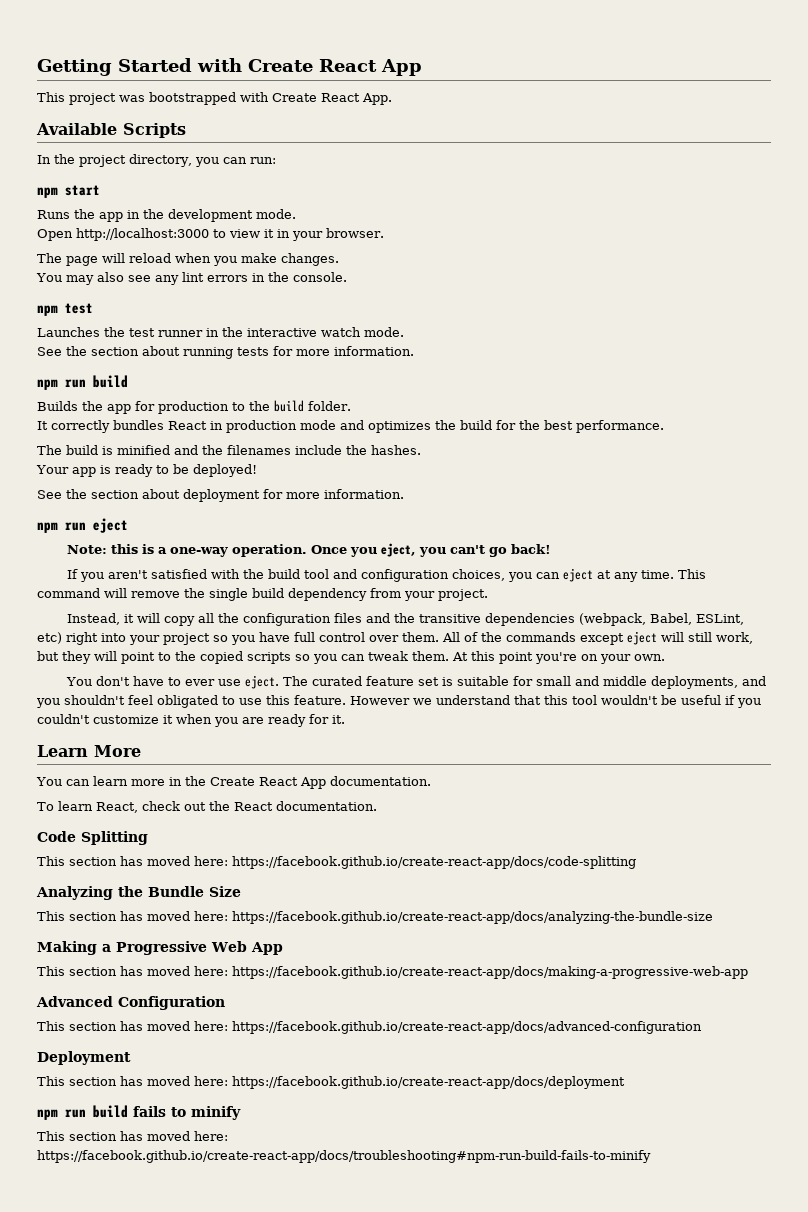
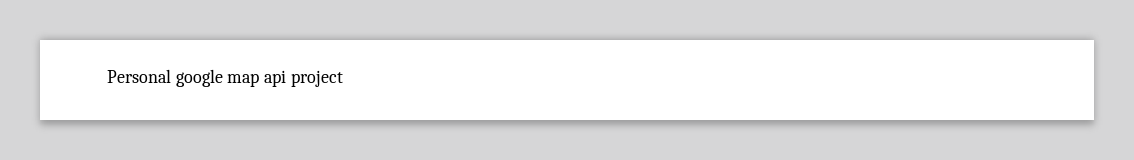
[37,58,422,76] [37,92,392,105] [36,123,186,138] [37,154,276,167] [37,185,100,198] [37,209,296,222] [37,228,384,241] [37,253,339,266] [36,272,347,285] [37,303,93,316] [37,327,404,337] [37,346,414,359] [37,375,128,390] [37,400,351,414] [37,420,664,433] [37,445,421,455] [36,464,257,477] [37,489,404,502] [37,518,128,533] [66,543,551,557] [66,568,706,582] [37,588,488,601] [66,613,744,626] [37,631,753,645] [37,651,665,664] [65,675,766,689] [36,695,761,708] [37,714,345,727] [37,745,141,757] [36,776,431,789] [37,801,377,813] [37,831,148,845] [37,856,636,869] [36,886,241,900] [37,911,713,924] [37,941,283,955] [37,966,748,979] [36,996,225,1010] [37,1021,702,1034] [37,1051,131,1065] [37,1076,625,1089] [37,1105,241,1120] [37,1131,228,1141] [37,1150,651,1163] Getting Started with Create React App // This project was bootstrapped with Create React App. // Available Scripts // In the project directory, you can run: // npm start // Runs the app in the development mode. // Open http://localhost:3000 to view it in your browser. // The page will reload when you make changes. // You may also see any lint errors in the console. // npm test // Launches the test runner in the interactive watch mode. // See the section about running tests for more information. // npm run build // Builds the app for production to the build folder. // It correctly bundles React in production mode and optimizes the build for the best performance. // The build is minified and the filenames include the hashes. // Your app is ready to be deployed! // See the section about deployment for more information. // npm run eject // Note: this is a one-way operation. Once you eject, you can't go back! // If you aren't satisfied with the build tool and configuration choices, you can eject at any time. This command will remove the single build dependency from your project. // Instead, it will copy all the configuration files and the transitive dependencies (webpack, Babel, ESLint, etc) right into your project so you have full control over them. All of the commands except eject will still work, but they will point to the copied scripts so you can tweak them. At this point you're on your own. // You don't have to ever use eject. The curated feature set is suitable for small and middle deployments, and you shouldn't feel obligated to use this feature. However we understand that this tool wouldn't be useful if you couldn't customize it when you are ready for it. // Learn More // You can learn more in the Create React App documentation. // To learn React, check out the React documentation. // Code Splitting // This section has moved here: https://facebook.github.io/create-react-app/docs/code-splitting // Analyzing the Bundle Size // This section has moved here: https://facebook.github.io/create-react-app/docs/analyzing-the-bundle-size // Making a Progressive Web App // This section has moved here: https://facebook.github.io/create-react-app/docs/making-a-progressive-web-app // Advanced Configuration // This section has moved here: https://facebook.github.io/create-react-app/docs/advanced-configuration // Deployment // This section has moved here: https://facebook.github.io/create-react-app/docs/deployment // npm run build fails to minify // This section has moved here: https://facebook.github.io/create-react-app/docs/troubleshooting#npm-run-build-fails-to-minify -> [107,69,343,87] Personal google map api project

